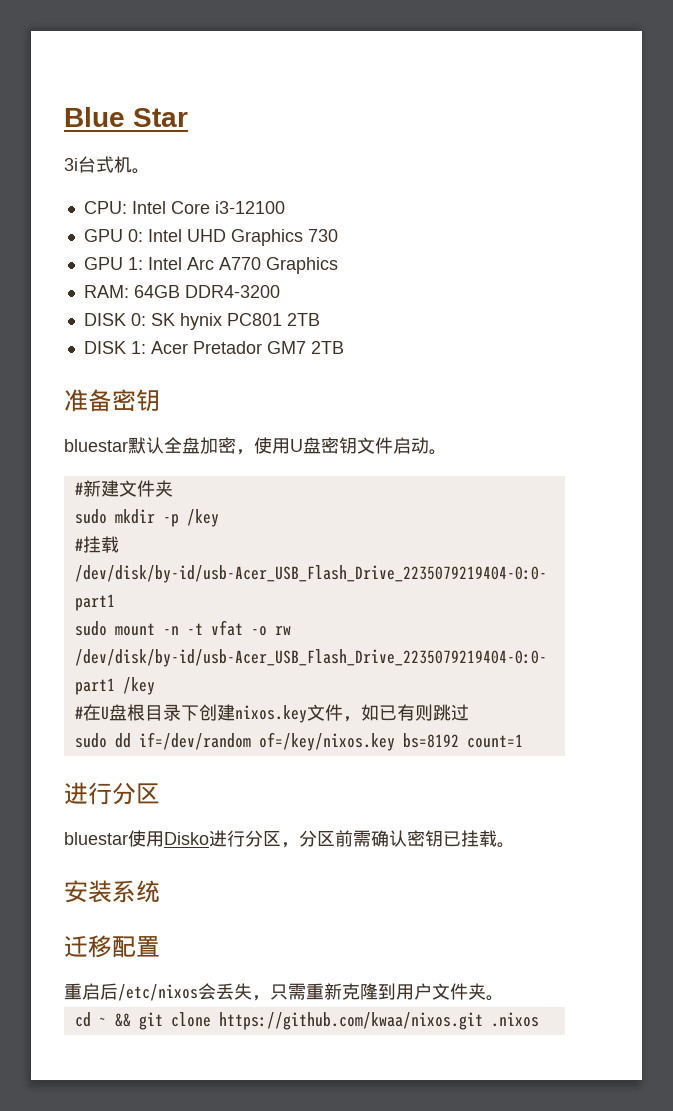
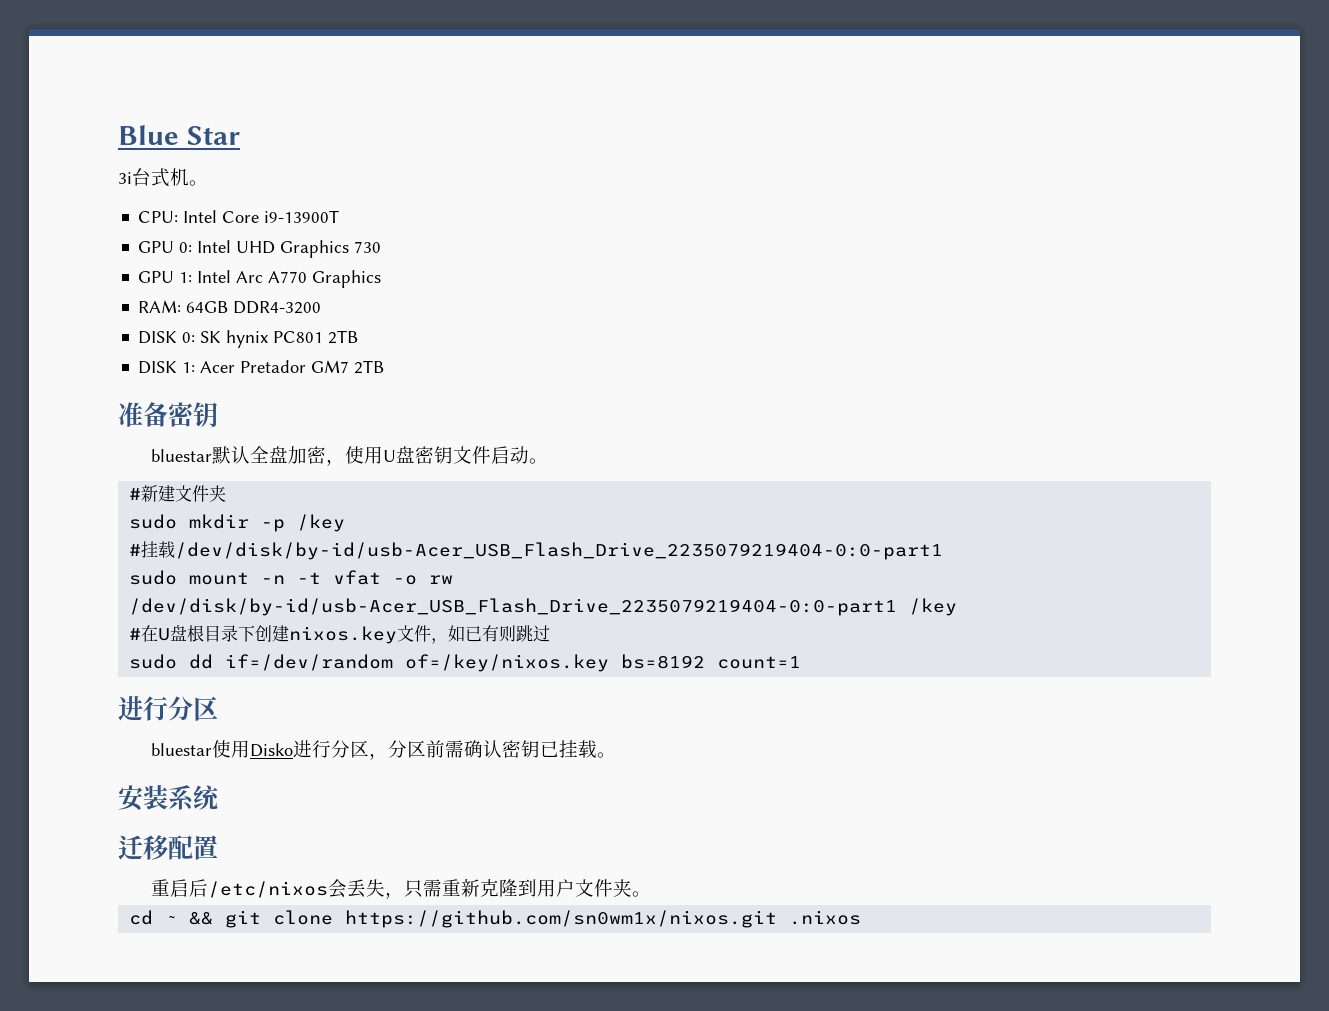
[214,201,285,214] i3-12100 -> [264,210,340,223] i9-13900T
[218,1012,483,1030] https://github.com/kwaa/nixos.git -> [345,910,778,928] https://github.com/sn0wm1x/nixos.git

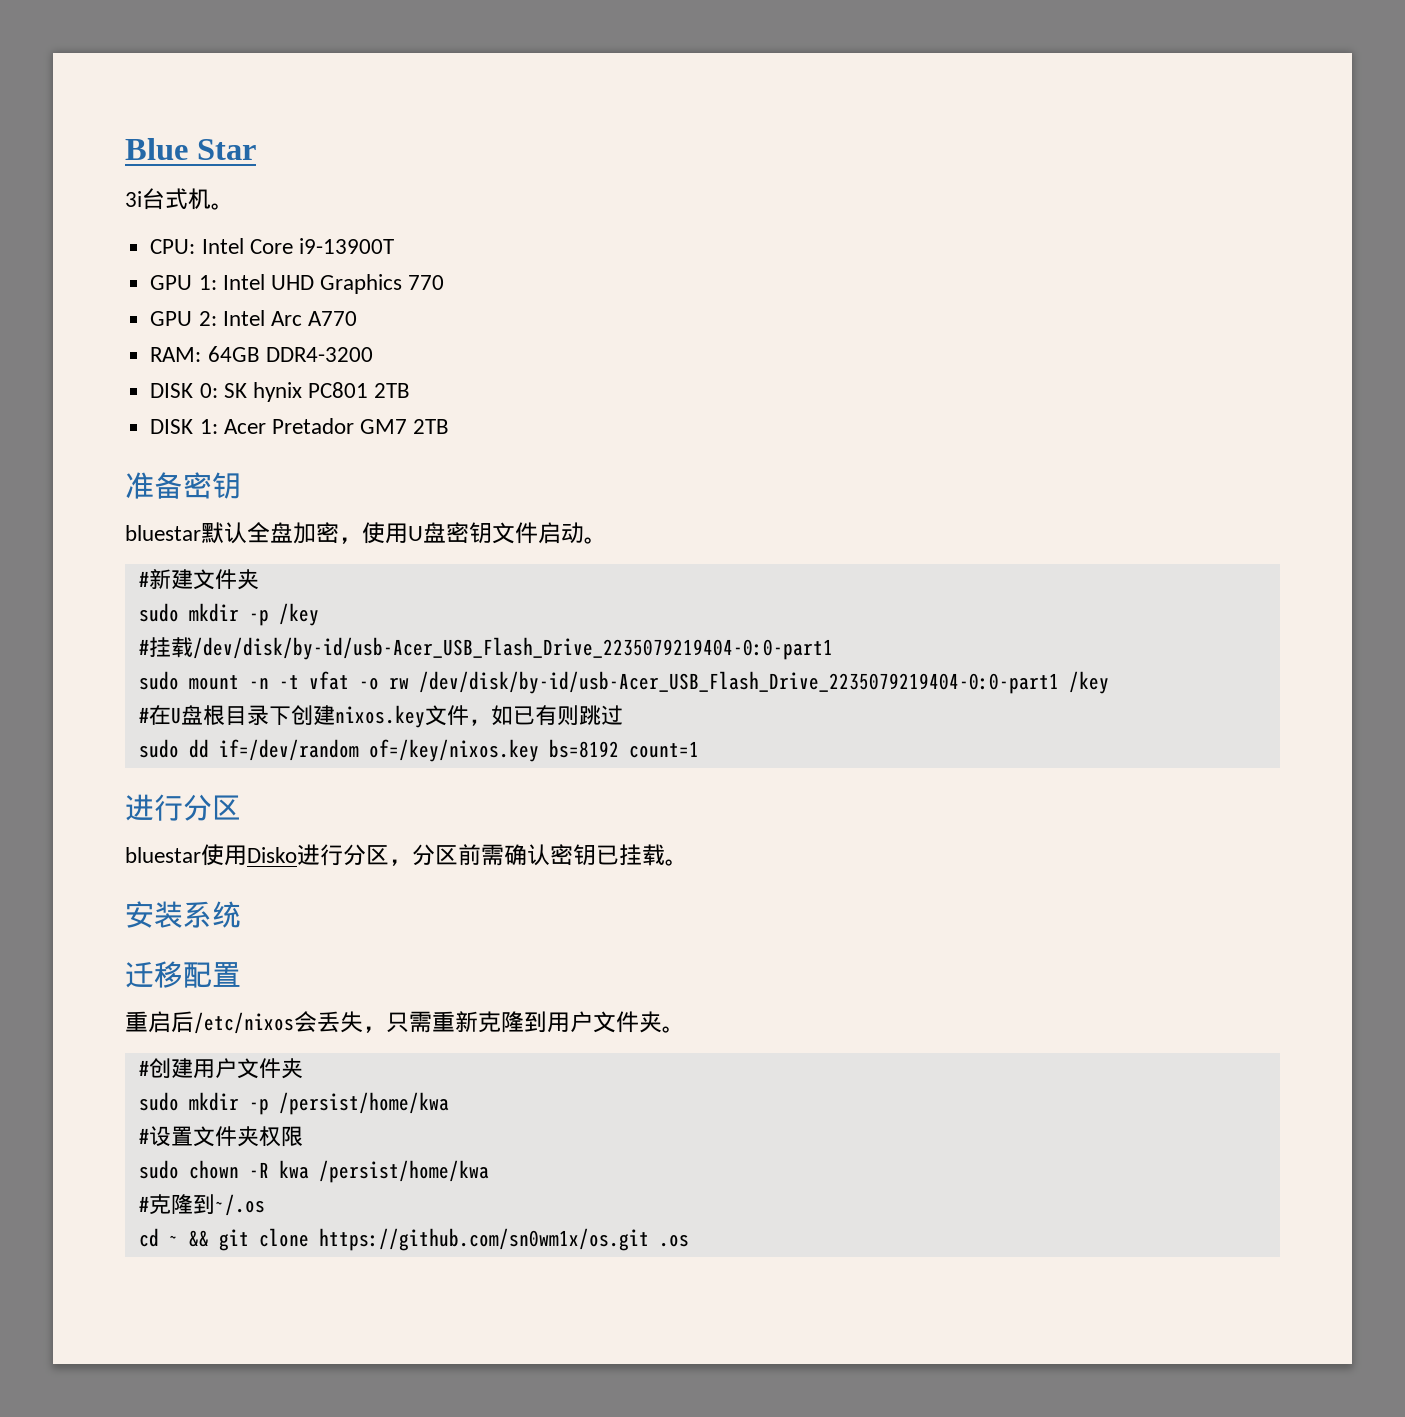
[179,242,193,253] 0: -> [198,275,217,290] 1:
[354,241,382,253] [138,271,193,283] 730 // GPU 1: -> [408,275,445,290] [150,311,217,326] 770 // GPU 2:
[312,270,382,288] Graphics -> (358, 318) none
(652, 894) none -> [138,1058,303,1079] [138,1092,449,1115] [138,1126,303,1147] [138,1160,489,1183] [138,1194,265,1216] // #创建用户文件夹 // sudo mkdir -p /persist/home/kwa // #设置文件夹权限 // sudo chown -R kwa /persist/home/kwa // #克隆到~/.os
[345,910,862,928] https://github.com/sn0wm1x/nixos.git .nixos -> [318,1228,689,1251] https://github.com/sn0wm1x/os.git .os

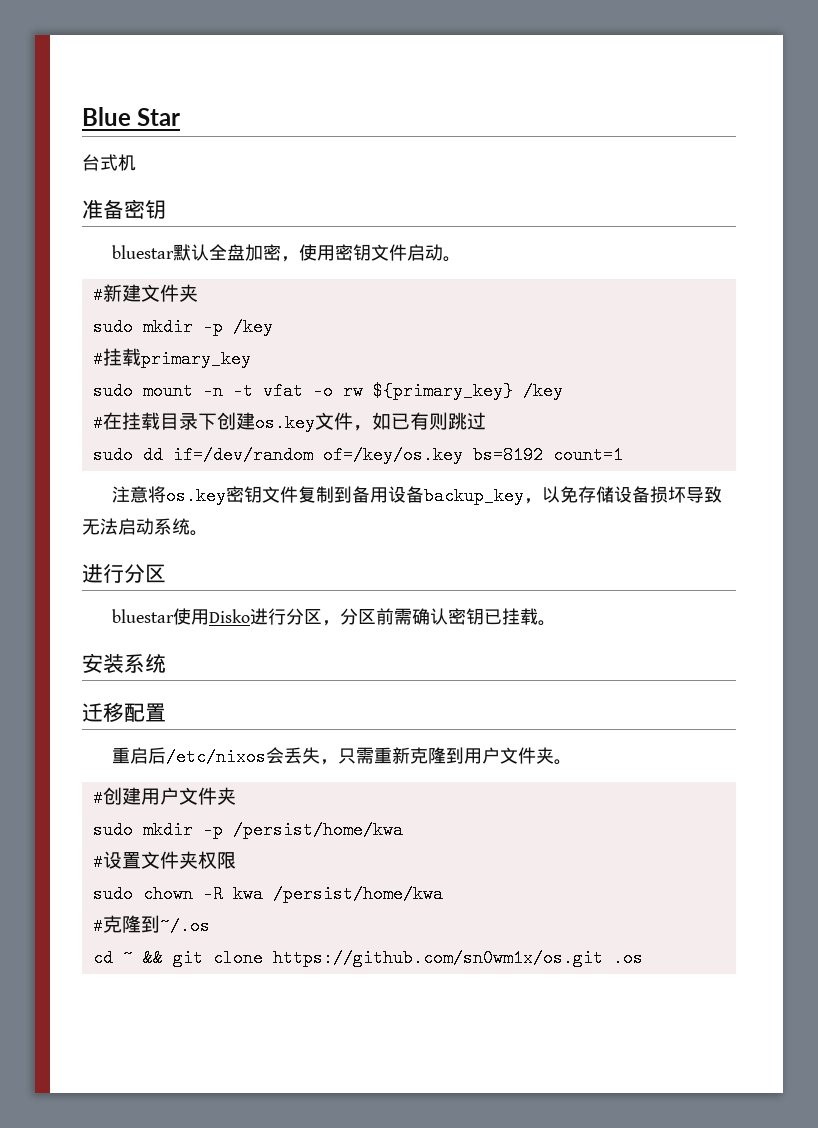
[125,191,142,207] 3i -> (181, 117) none
[211,203,234,210] [150,238,394,254] [150,274,445,294] [150,310,358,326] [150,346,373,362] [150,382,411,402] [150,418,450,434] 。 // CPU: Intel Core i9-13900T // GPU 1: Intel UHD Graphics 770 // GPU 2: Intel Arc A770 // RAM: 64GB DDR4-3200 // DISK 0: SK hynix PC801 2TB // DISK 1: Acer Pretador GM7 2TB -> (136, 162) none
[408,522,446,543] U盘 -> (336, 253) none
[192,637,833,660] /dev/disk/by-id/usb-Acer_USB_Flash_Drive_2235079219404-0:0-part1 -> [140,350,251,368] primary_key
[418,671,1059,694] /dev/disk/by-id/usb-Acer_USB_Flash_Drive_2235079219404-0:0-part1 -> [372,382,513,400] ${primary_key}
[170,705,225,725] U盘根 -> [121,412,160,430] 挂载
[334,705,425,728] nixos.key -> [254,414,315,432] os.key
[368,739,539,762] of=/key/nixos.key -> [322,446,463,464] of=/key/os.key
(699, 749) none -> [112,486,723,505] [82,518,208,536] // 注意将os.key密钥文件复制到备用设备backup_key，以免存储设备损坏导致无法启动系统。

